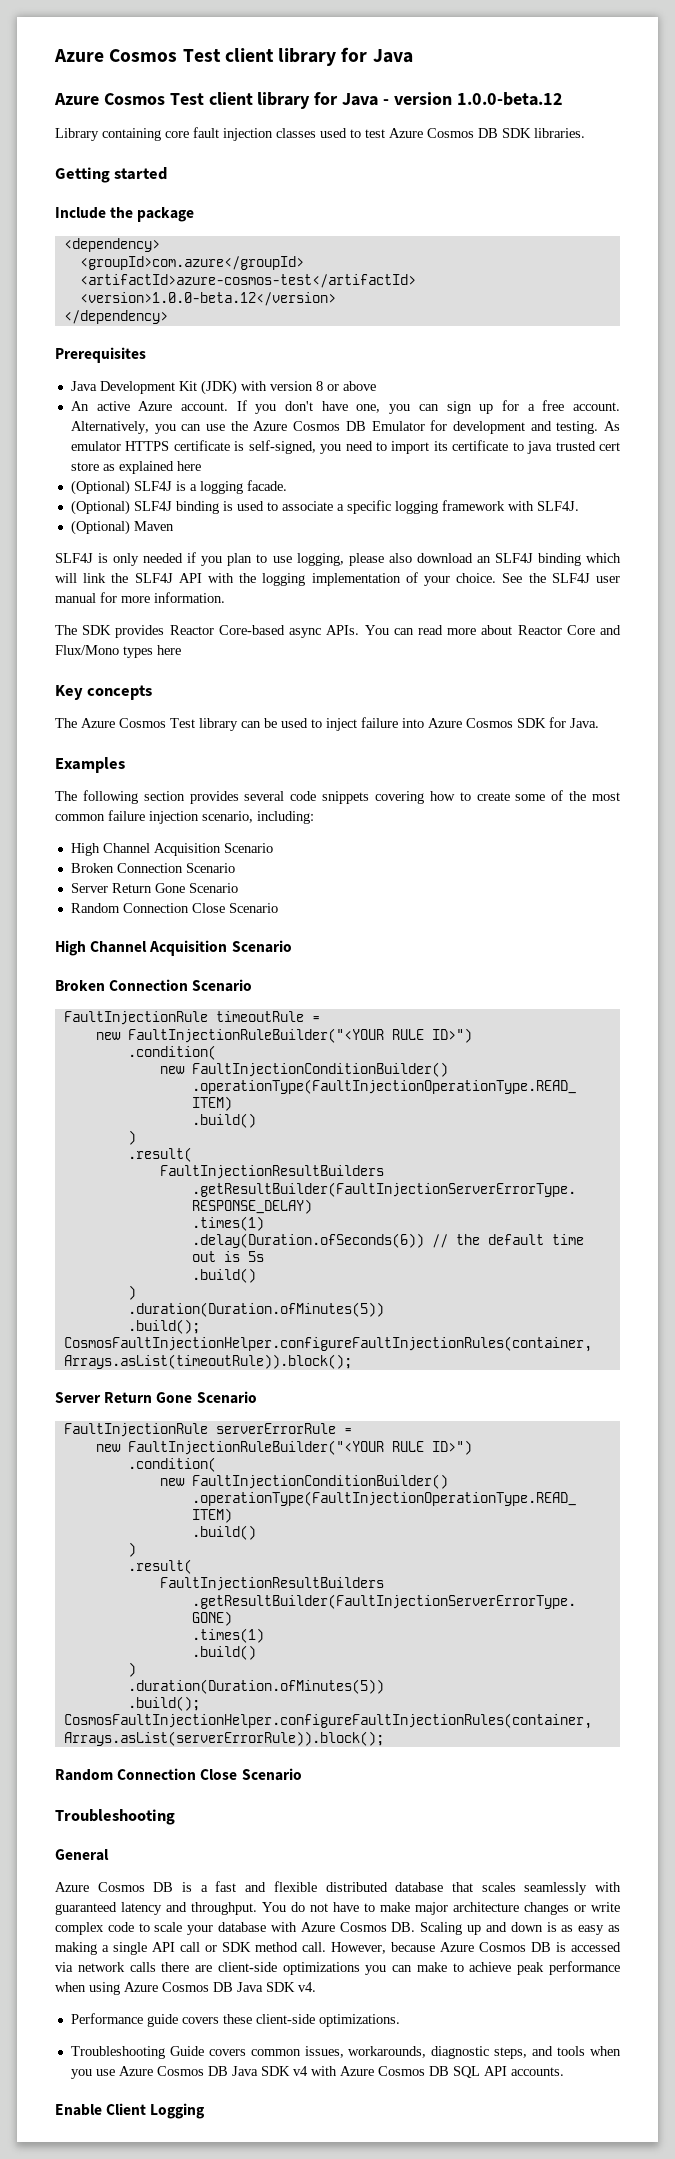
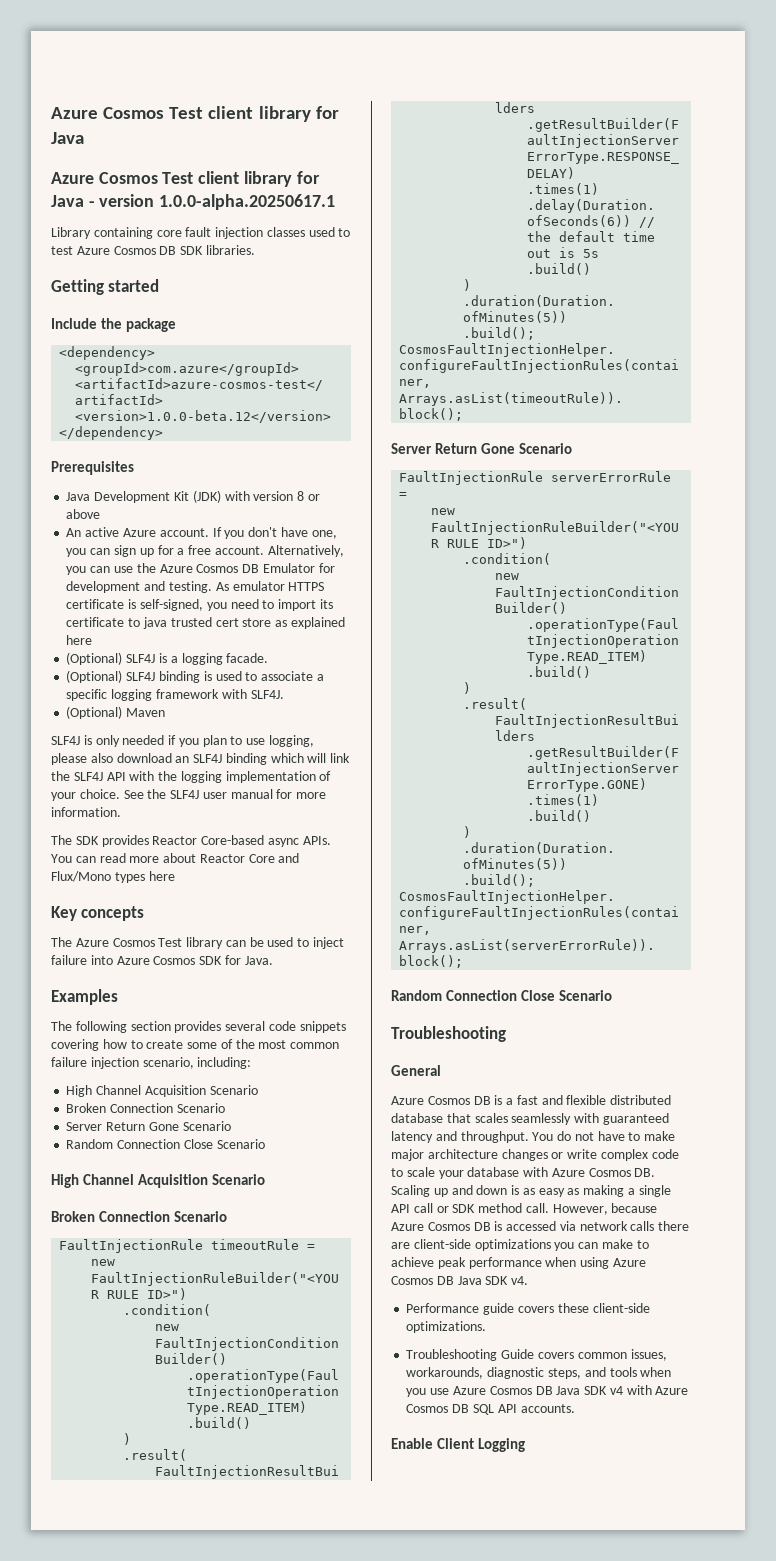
[456,92,563,106] 1.0.0-beta.12 -> [159,194,336,210] 1.0.0-alpha.20250617.1

